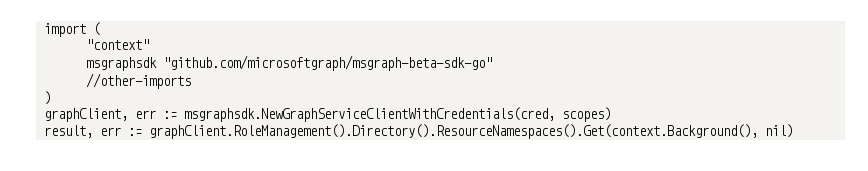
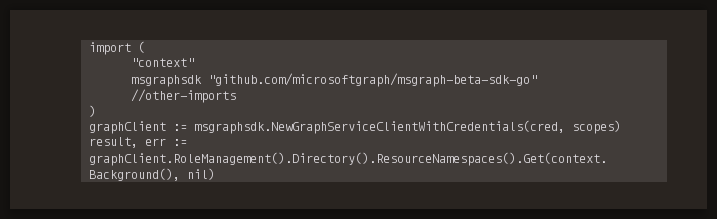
[44,108,157,122] graphClient, err -> [89,121,167,134] graphClient

